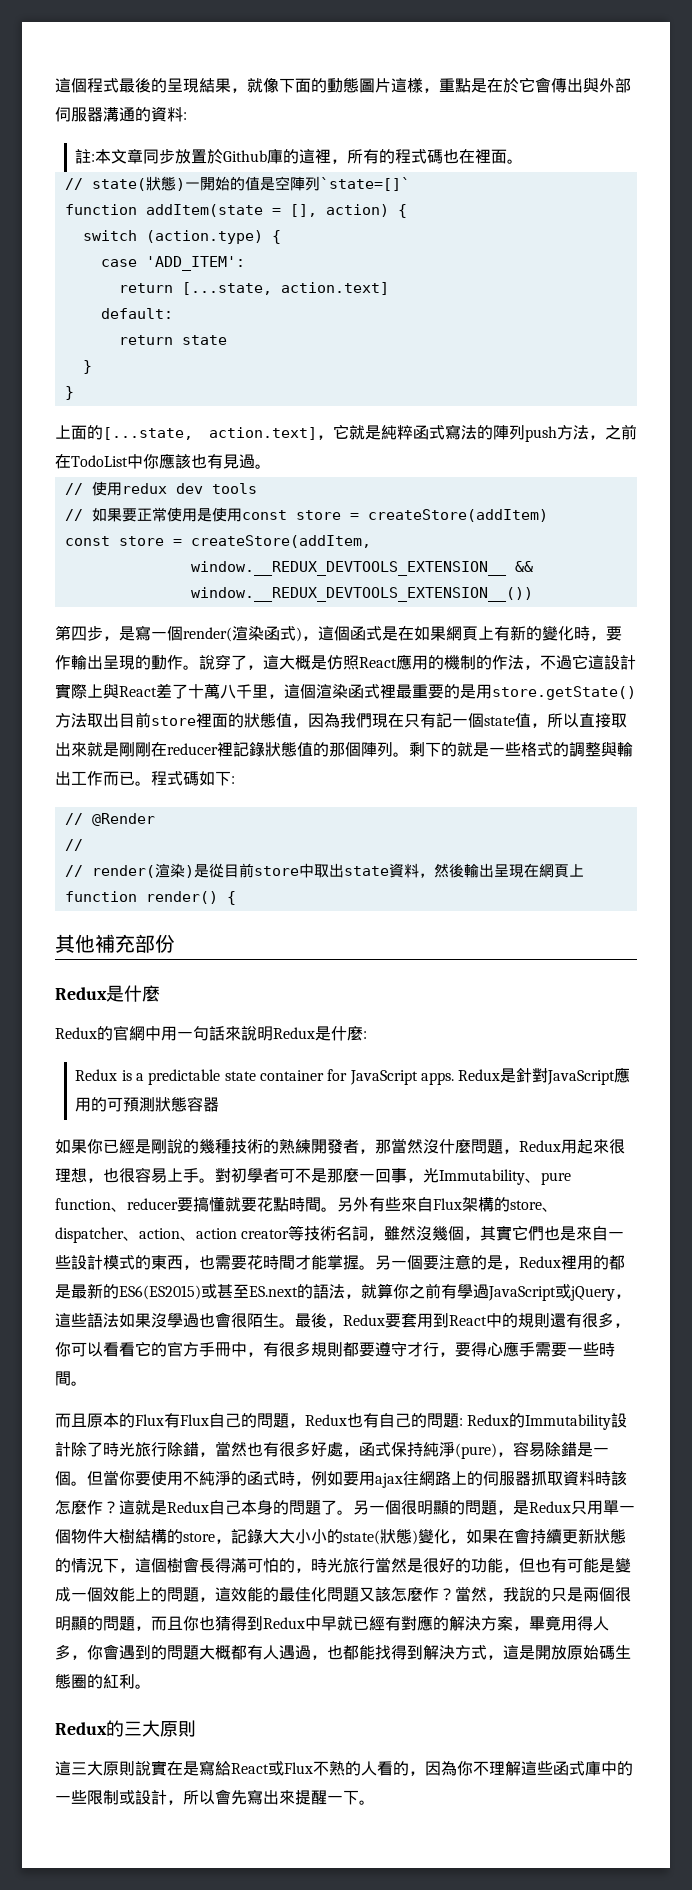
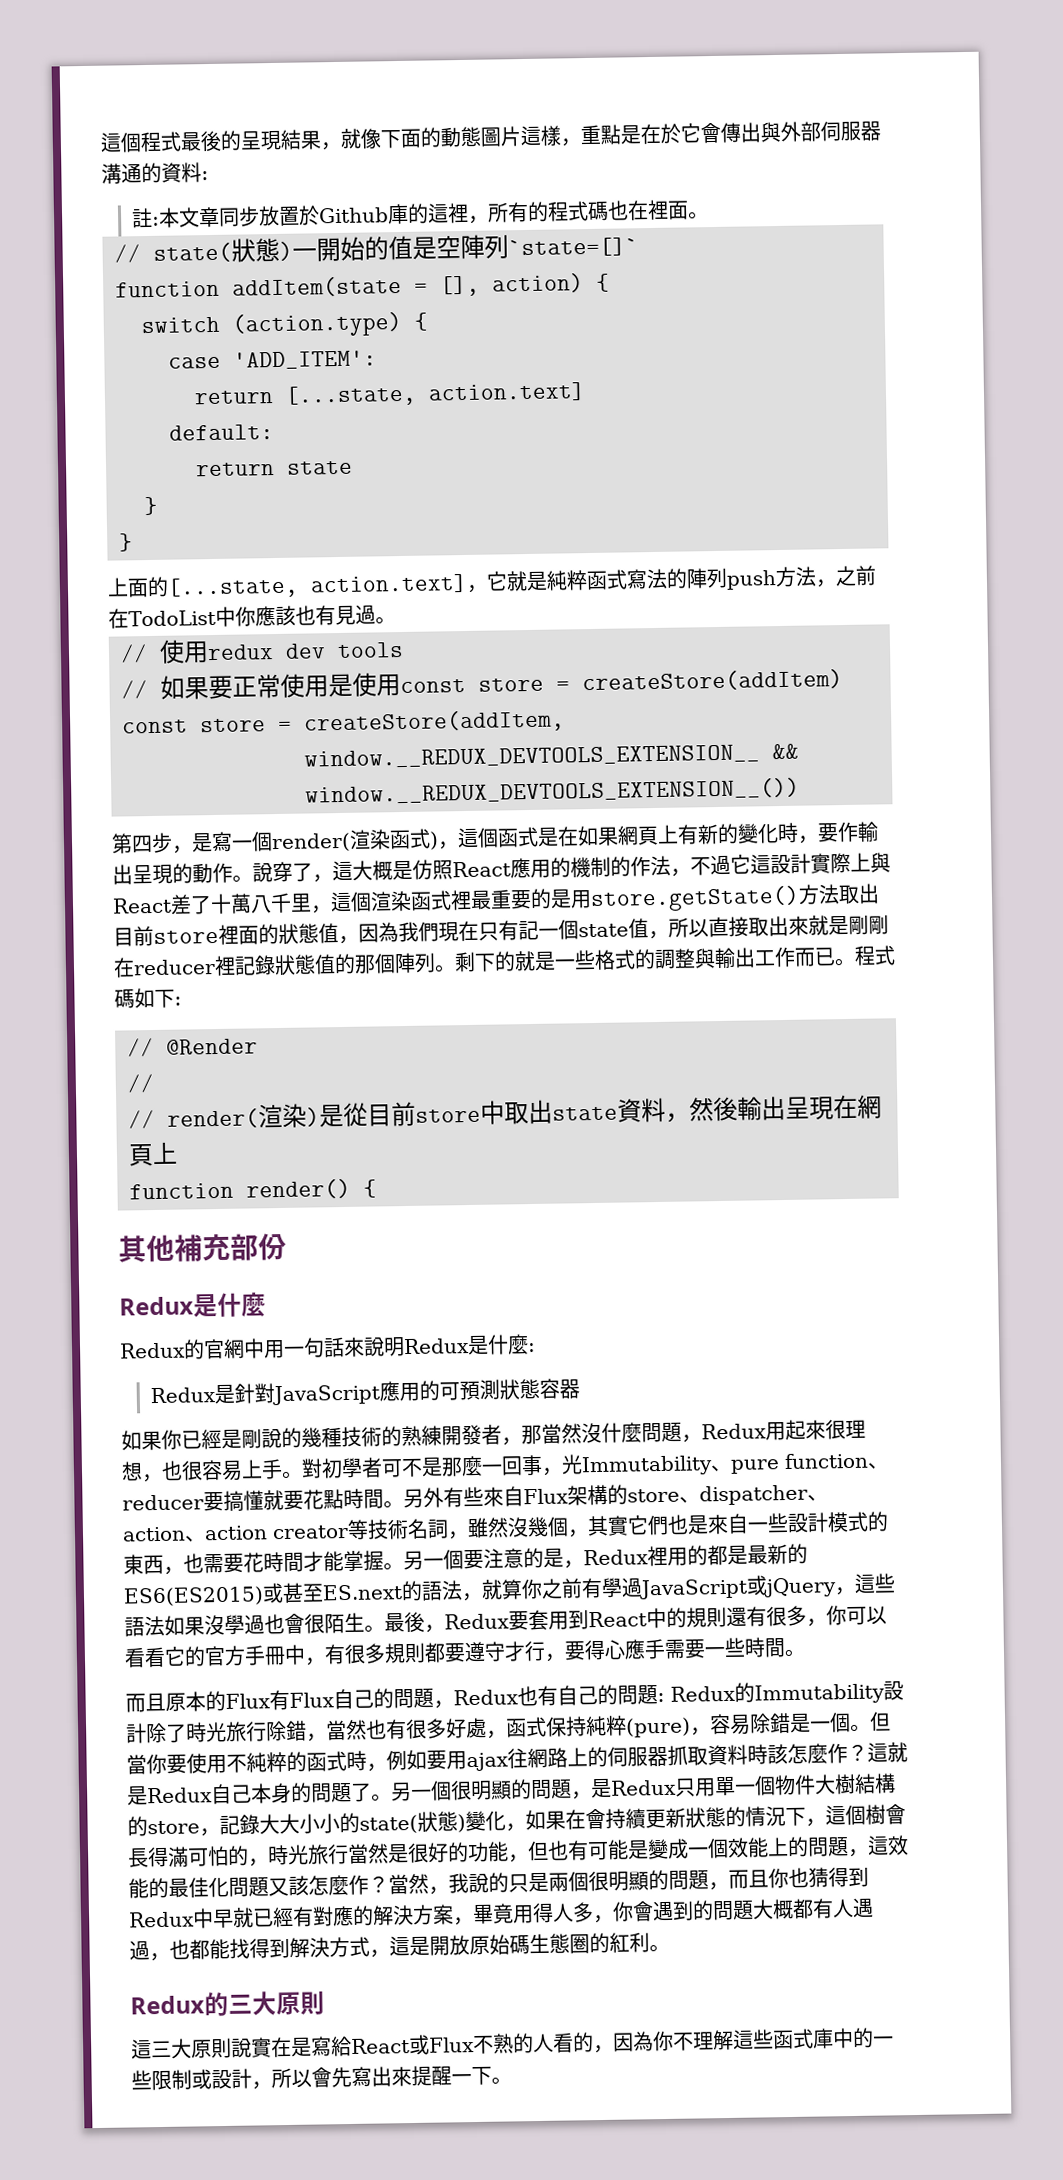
[121,1069,501,1085] is a predictable state container for JavaScript apps. Redux -> (217, 1395) none
[439,1441,455,1457] 淨 -> [605,1715,627,1736] 粹
[215,1470,231,1486] 淨 -> [266,1751,287,1773] 粹

